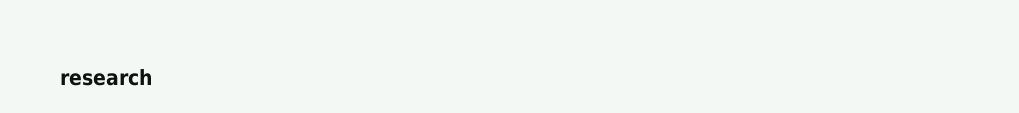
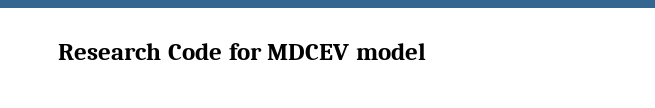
[60,69,152,86] research -> [58,43,426,60] Research Code for MDCEV model

